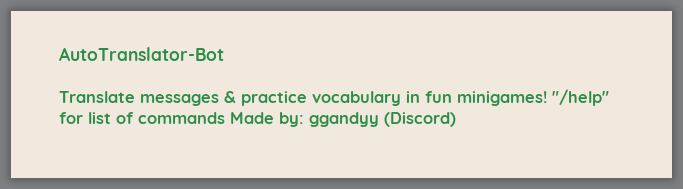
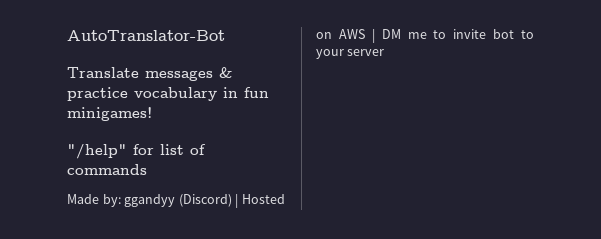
(547, 98) none -> (152, 114) //
(225, 118) none -> (147, 169) //
(456, 119) none -> [235,194,285,208] [316,29,534,43] [316,49,385,59] | Hosted on AWS | DM me to invite bot to your server

